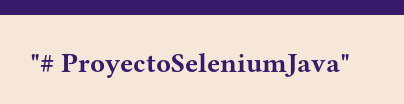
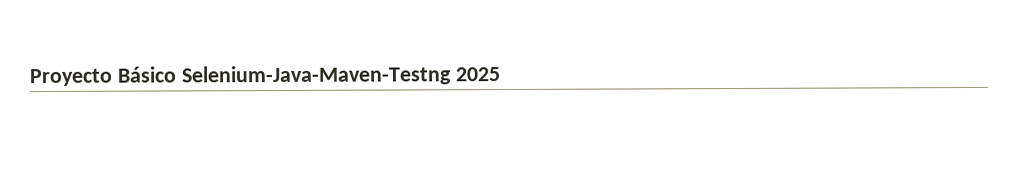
[30,53,351,78] "# ProyectoSeleniumJava" -> [29,65,500,87] Proyecto Básico Selenium-Java-Maven-Testng 2025

